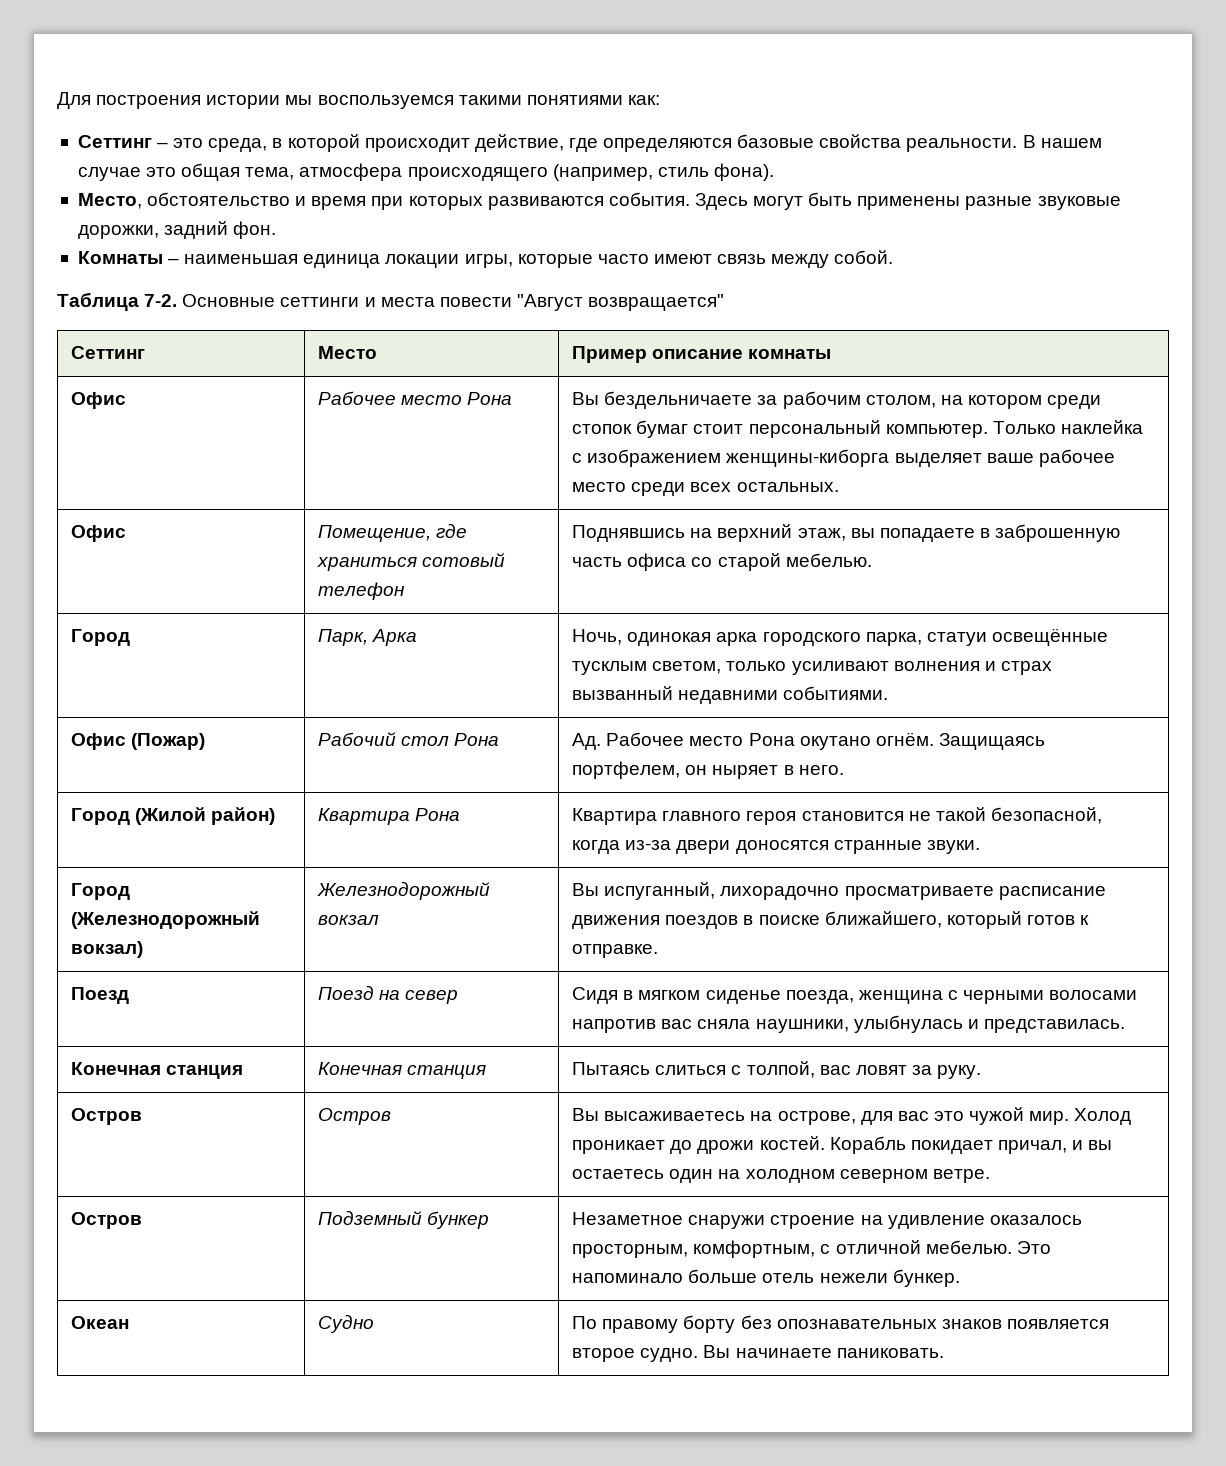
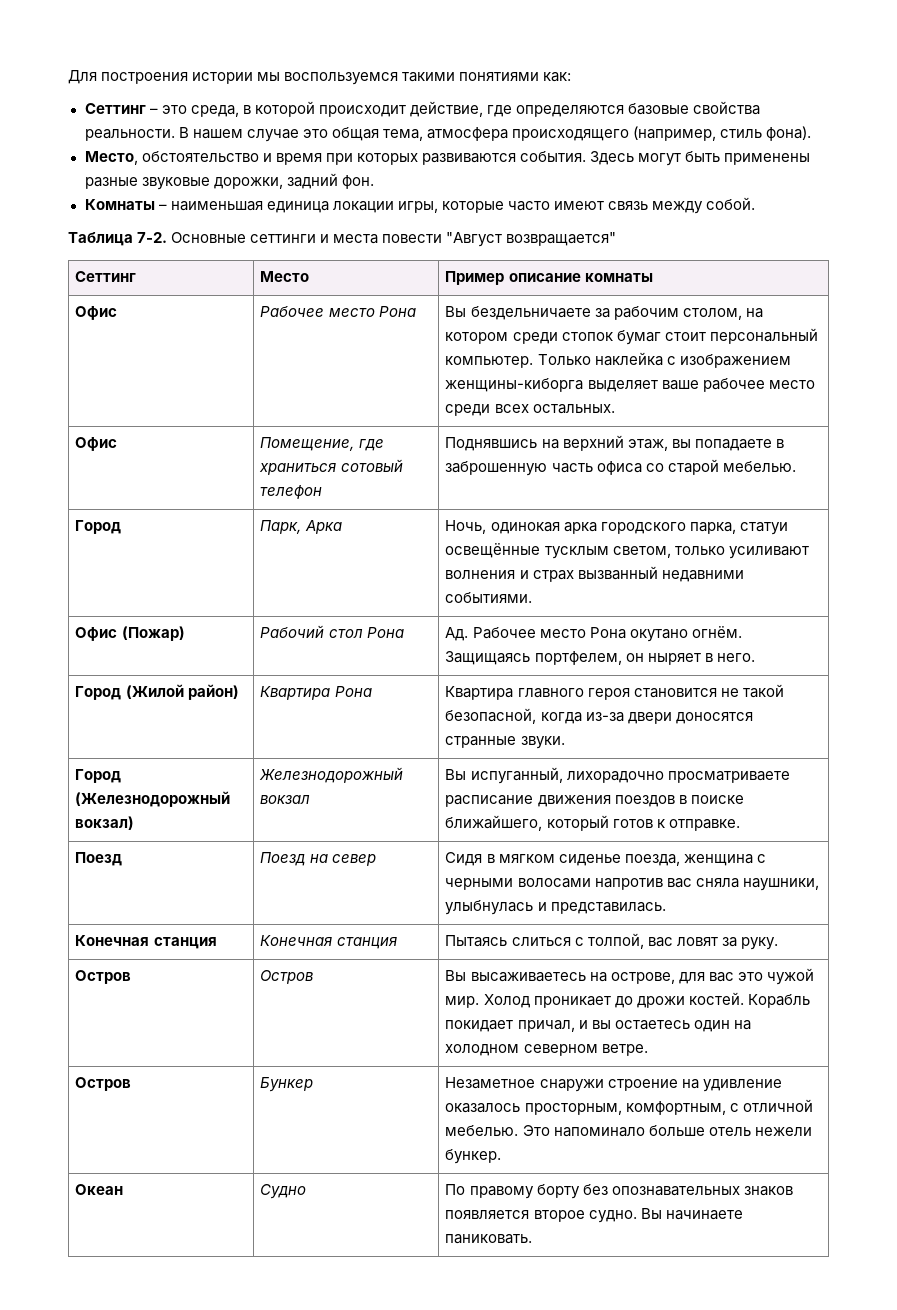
[318,1210,490,1229] Подземный бункер -> [260,1077,314,1092] Бункер

